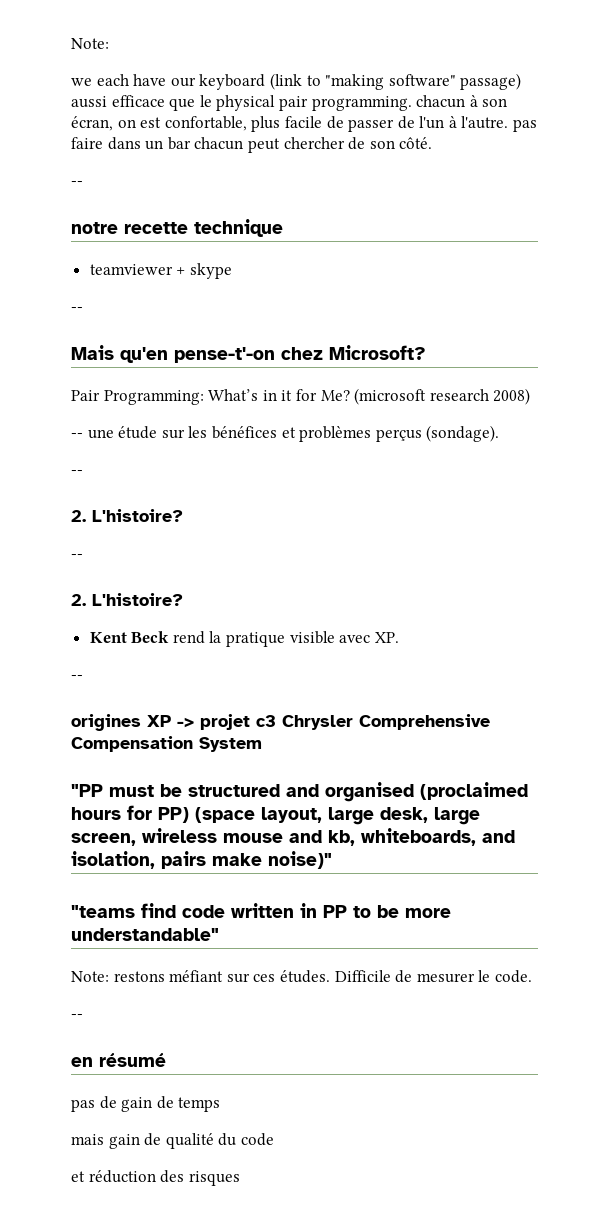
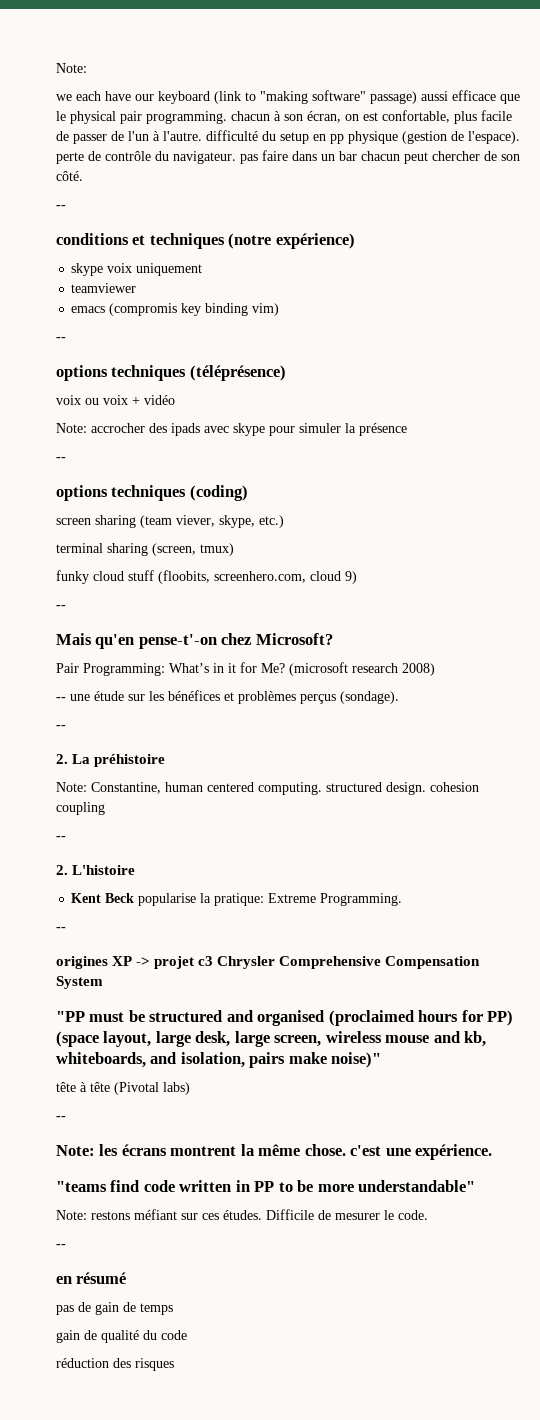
(509, 122) none -> [206,130,520,144] [56,151,236,164] difficulté du setup en pp physique (gestion de l'espace). perte de contrôle du navigateur.
[71,219,283,237] [89,263,232,279] notre recette technique // teamviewer + skype -> [56,233,355,249] [71,263,203,276] [71,283,137,293] [71,303,280,316] [56,337,66,341] [56,365,286,381] [56,395,175,405] [56,423,407,436] [56,457,66,461] [56,485,248,501] [56,515,284,528] [56,543,234,556] [56,570,357,584] conditions et techniques (notre expérience) // skype voix uniquement // teamviewer // emacs (compromis key binding vim) // -- // options techniques (téléprésence) // voix ou voix + vidéo // Note: accrocher des ipads avec skype pour simuler la présence // -- // options techniques (coding) // screen sharing (team viever, skype, etc.) // terminal sharing (screen, tmux) // funky cloud stuff (floobits, screenhero.com, cloud 9)
[92,509,183,522] [71,554,83,559] [71,593,183,606] L'histoire? // -- // 2. L'histoire? -> [72,754,166,767] [56,782,479,795] [56,802,105,815] [56,836,66,840] [56,865,136,875] La préhistoire // Note: Constantine, human centered computing. structured design. cohesion coupling // -- // 2. L'histoire
[172,631,399,647] rend la pratique visible avec XP. -> [138,893,403,906] popularise la pratique: Extreme Programming.
(332, 860) none -> [56,1082,190,1095] [56,1116,66,1120] [56,1144,493,1160] // tête à tête (Pivotal labs) // -- // Note: les écrans montrent la même chose. c'est une expérience.
[71,1134,104,1145] mais -> (173, 1309) none
[71,1171,85,1182] et -> (187, 1335) none

